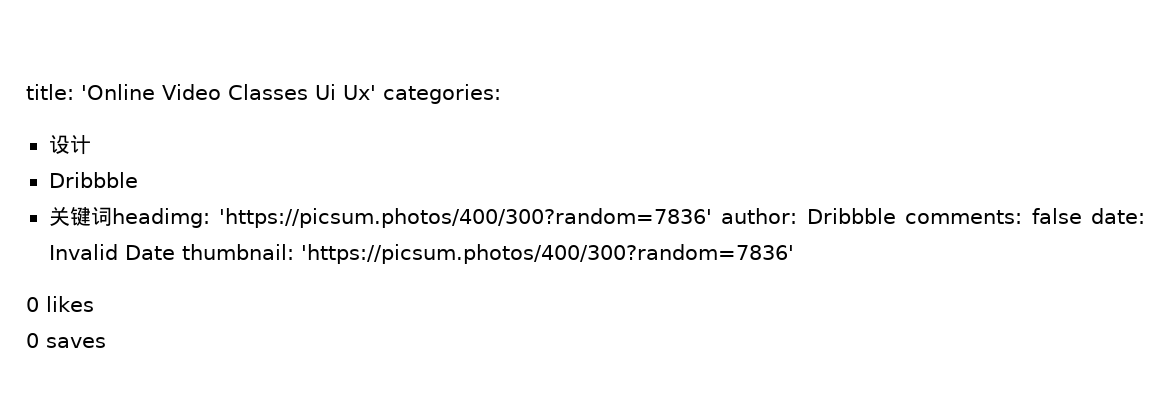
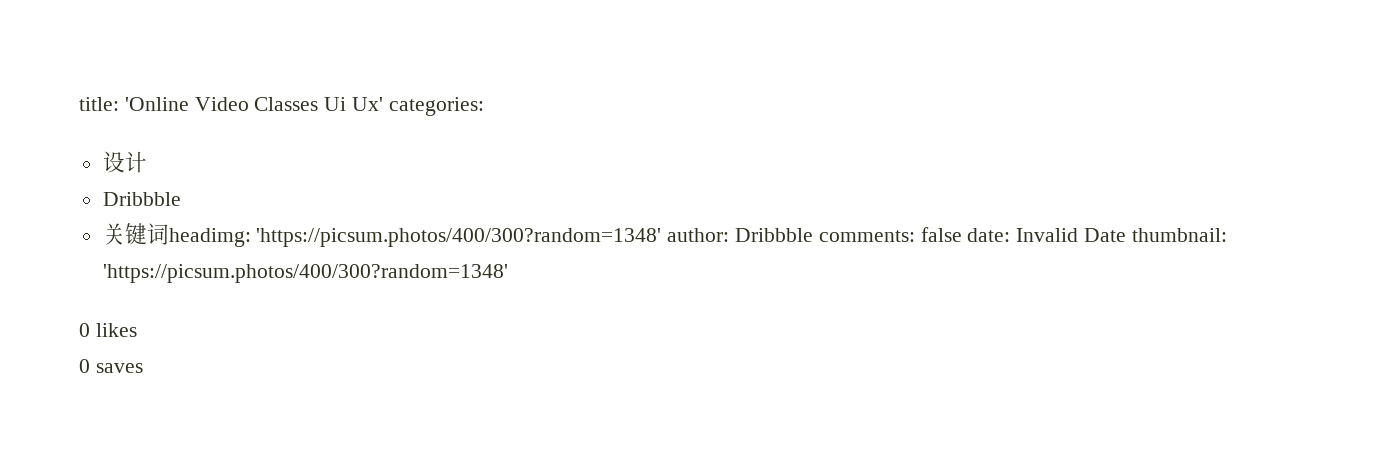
[218,208,712,228] 'https://picsum.photos/400/300?random=7836' -> [256,228,662,247] 'https://picsum.photos/400/300?random=1348'
[300,244,794,264] 'https://picsum.photos/400/300?random=7836' -> [102,264,508,283] 'https://picsum.photos/400/300?random=1348'

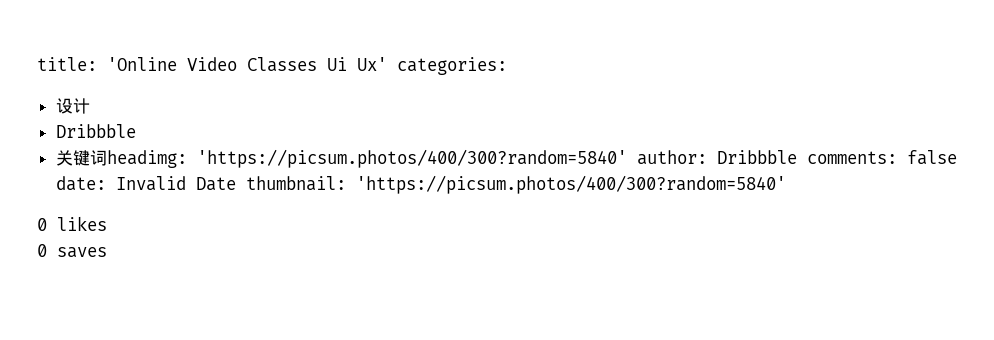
[256,228,662,247] 'https://picsum.photos/400/300?random=1348' -> [196,149,627,168] 'https://picsum.photos/400/300?random=5840'
[102,264,508,283] 'https://picsum.photos/400/300?random=1348' -> [355,175,786,194] 'https://picsum.photos/400/300?random=5840'

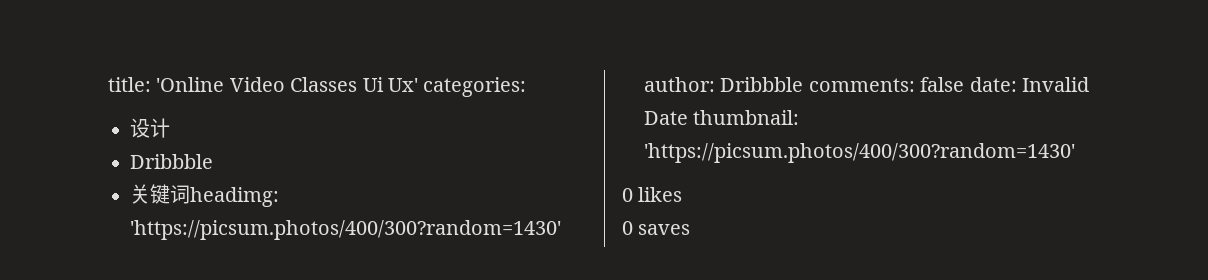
[196,149,627,168] 'https://picsum.photos/400/300?random=5840' -> [130,220,561,240] 'https://picsum.photos/400/300?random=1430'
[355,175,786,194] 'https://picsum.photos/400/300?random=5840' -> [644,143,1075,163] 'https://picsum.photos/400/300?random=1430'

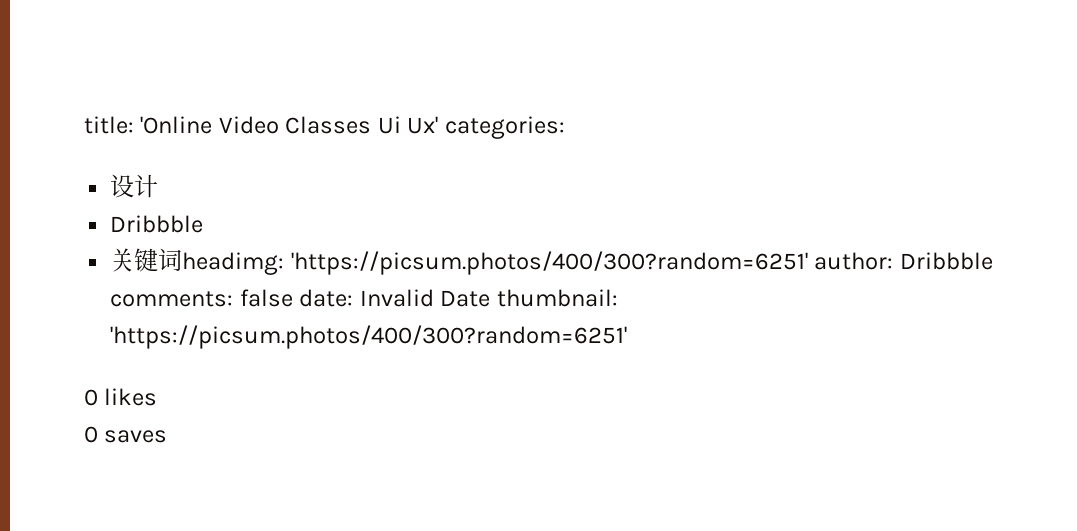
[130,220,561,240] 'https://picsum.photos/400/300?random=1430' -> [290,251,808,275] 'https://picsum.photos/400/300?random=6251'
[644,143,1075,163] 'https://picsum.photos/400/300?random=1430' -> [110,325,628,349] 'https://picsum.photos/400/300?random=6251'

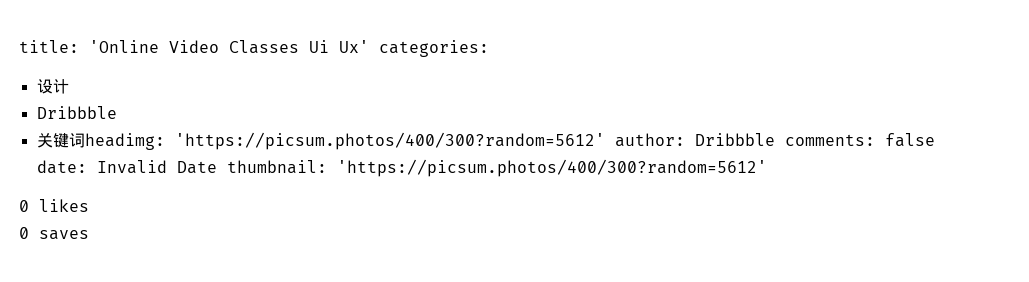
[290,251,808,275] 'https://picsum.photos/400/300?random=6251' -> [174,132,605,150] 'https://picsum.photos/400/300?random=5612'
[110,325,628,349] 'https://picsum.photos/400/300?random=6251' -> [336,159,767,177] 'https://picsum.photos/400/300?random=5612'

